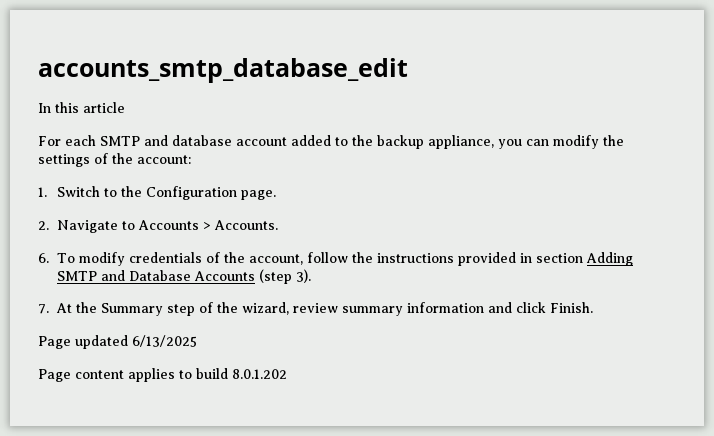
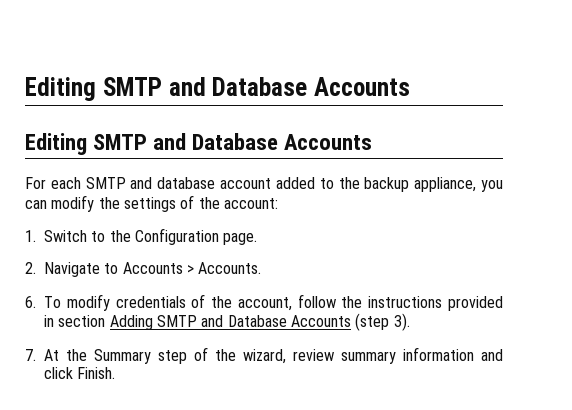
[38,58,408,83] [38,102,125,113] accounts_smtp_database_edit // In this article -> [25,77,410,101] [25,133,373,155] Editing SMTP and Database Accounts // Editing SMTP and Database Accounts
[38,335,197,349] [38,368,287,382] // Page updated 6/13/2025 // Page content applies to build 8.0.1.202 -> (116, 373) none

